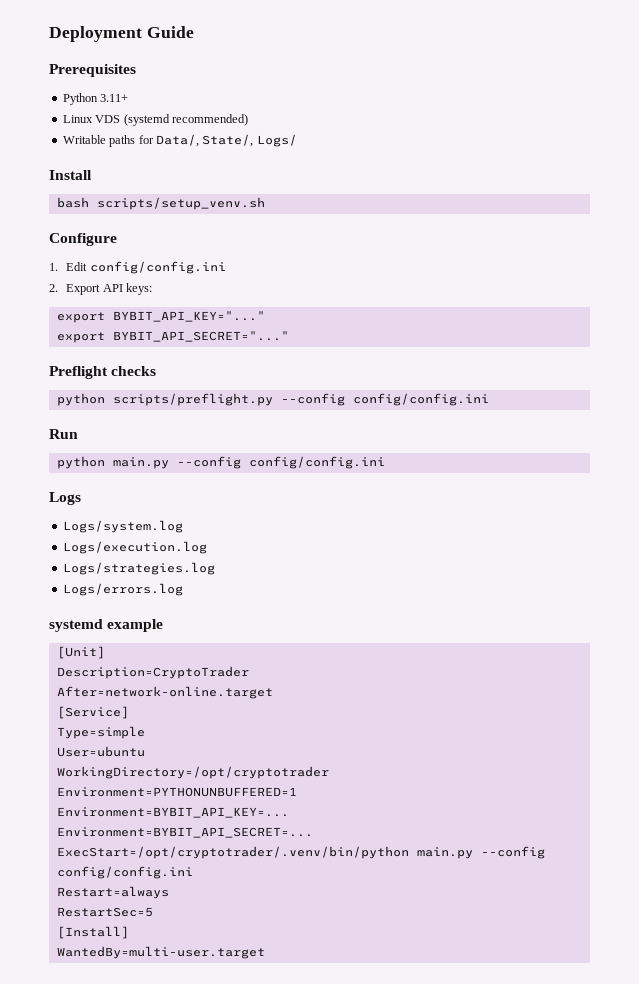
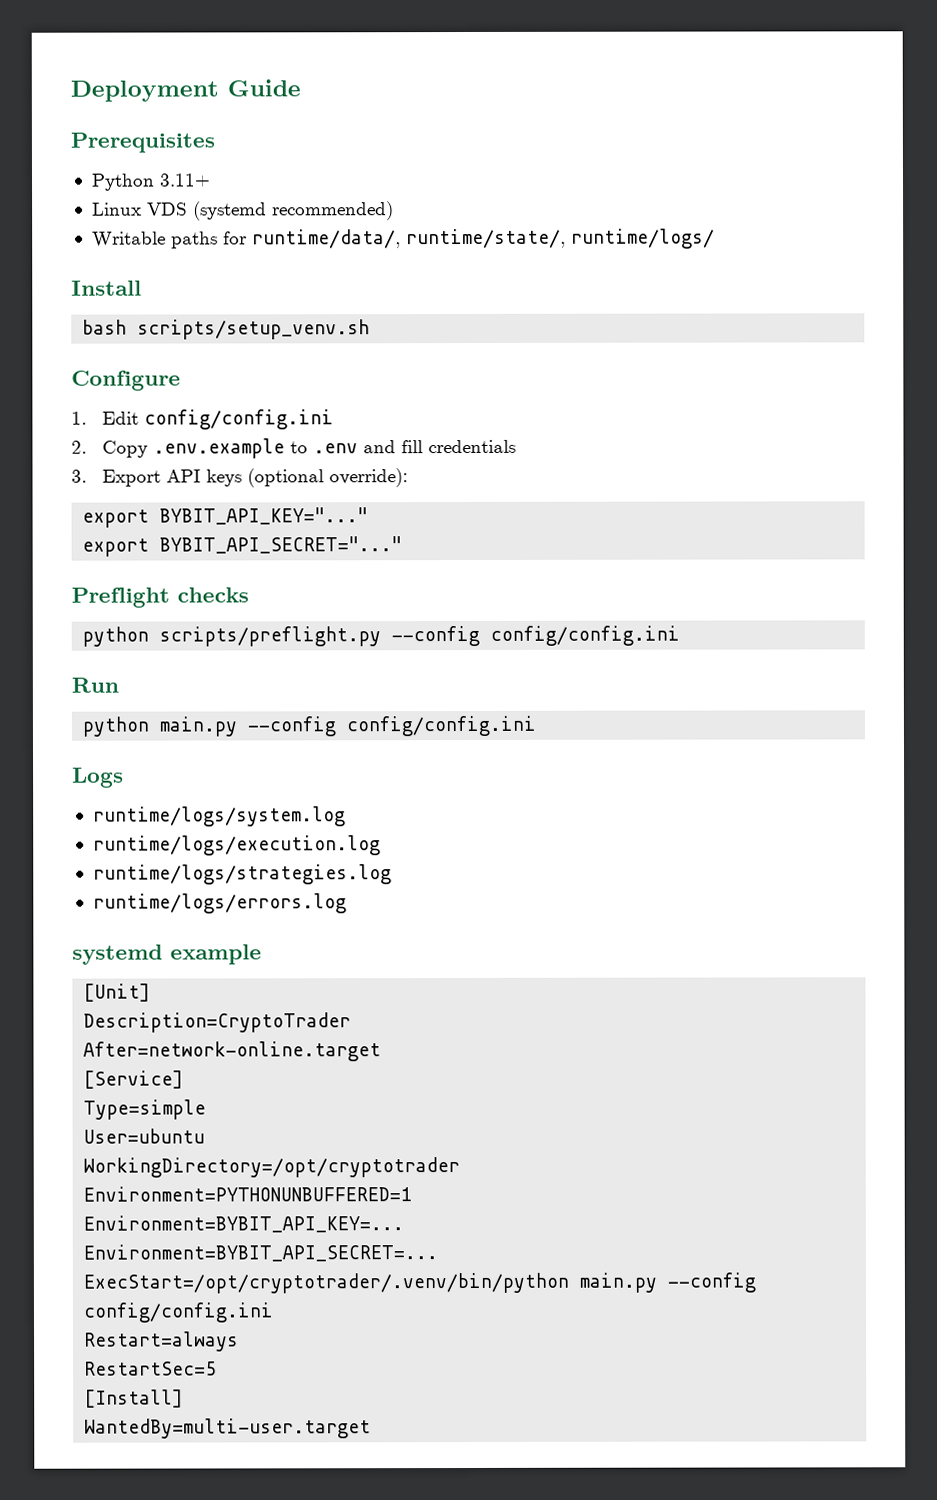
[155,134,297,147] Data/, State/, Logs/ -> [251,228,715,249] runtime/data/, runtime/state/, runtime/logs/
[66,283,152,295] Export API keys: -> [101,438,516,459] [71,468,408,488] Copy .env.example to .env and fill credentials // 3. Export API keys (optional override):
[62,520,183,533] [62,541,207,554] [62,562,215,575] [62,583,183,596] Logs/system.log // Logs/execution.log // Logs/strategies.log // Logs/errors.log -> [92,806,346,827] [92,835,381,856] [92,864,392,885] [92,893,347,914] runtime/logs/system.log // runtime/logs/execution.log // runtime/logs/strategies.log // runtime/logs/errors.log

